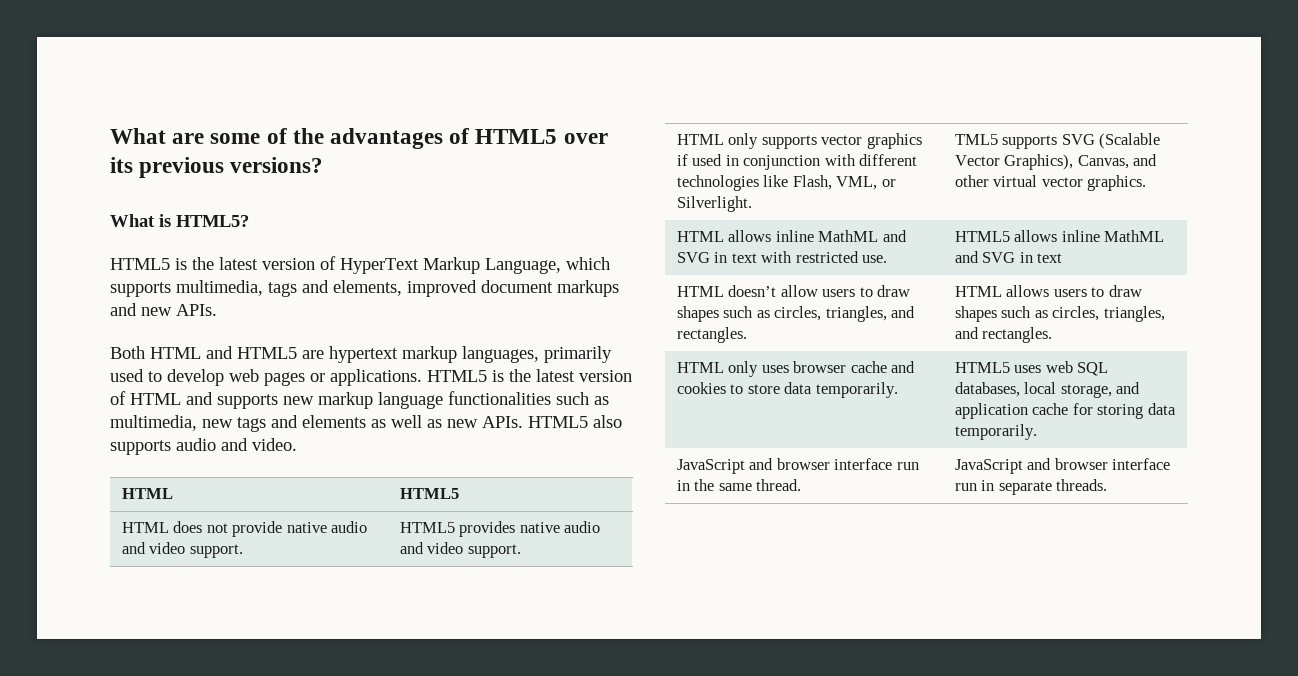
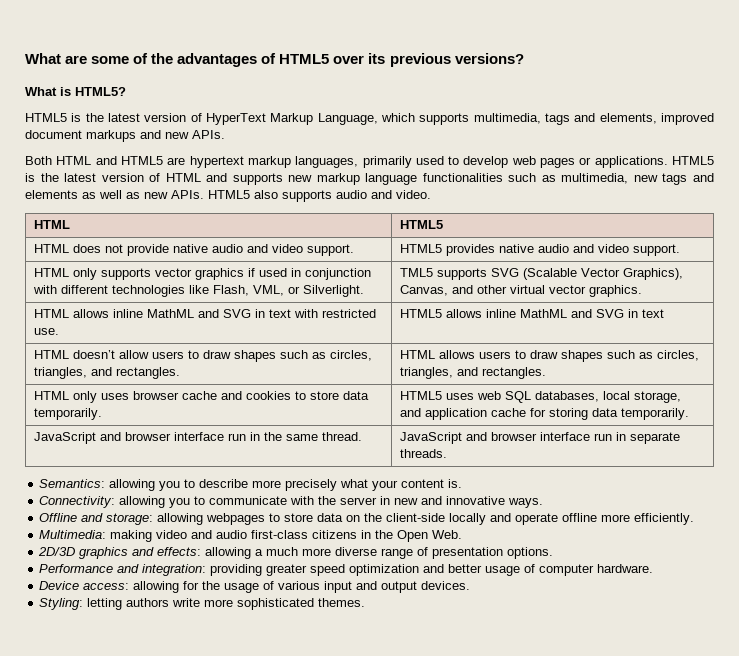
(1108, 485) none -> [39,479,463,491] [39,496,544,508] [39,513,695,525] [39,530,463,542] [38,547,554,559] [39,564,654,576] [39,581,471,593] [39,598,366,610] // Semantics: allowing you to describe more precisely what your content is. // Connectivity: allowing you to communicate with the server in new and innovative ways. // Offline and storage: allowing webpages to store data on the client-side locally and operate offline more efficiently. // Multimedia: making video and audio first-class citizens in the Open Web. // 2D/3D graphics and effects: allowing a much more diverse range of presentation options. // Performance and integration: providing greater speed optimization and better usage of computer hardware. // Device access: allowing for the usage of various input and output devices. // Styling: letting authors write more sophisticated themes.

